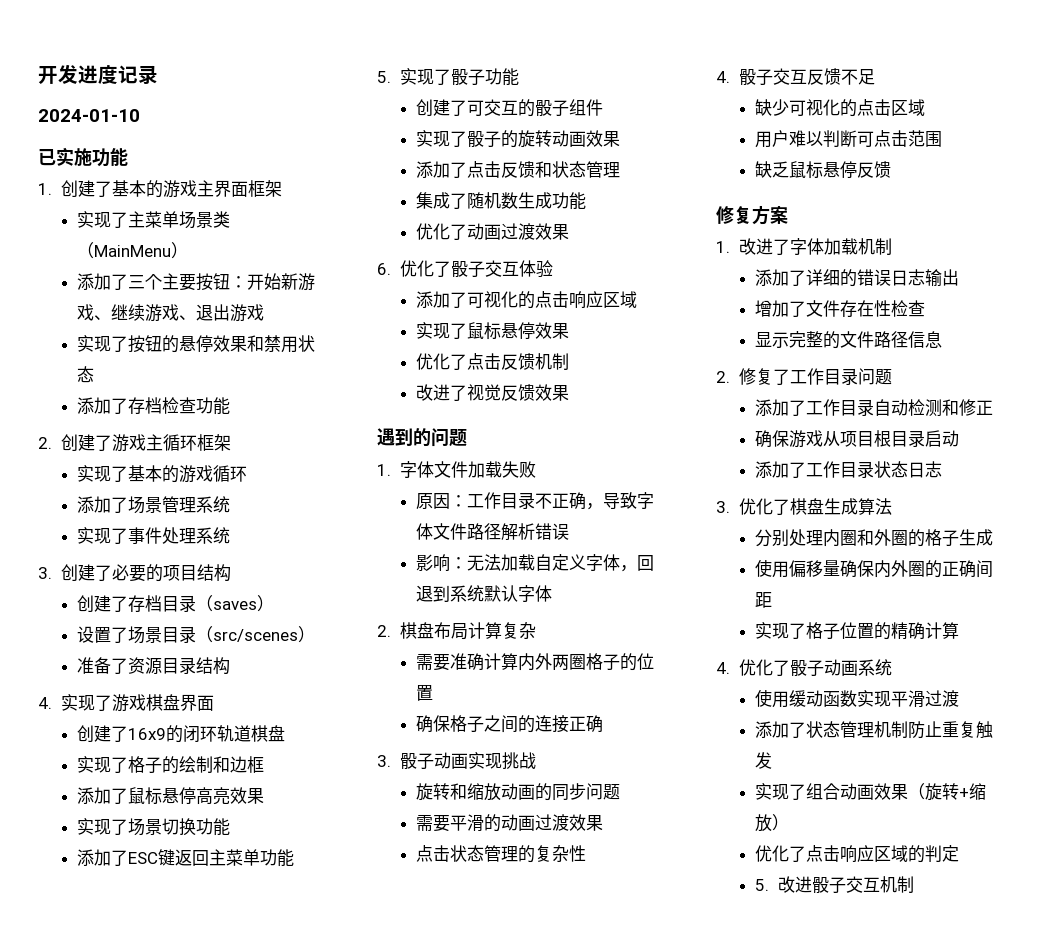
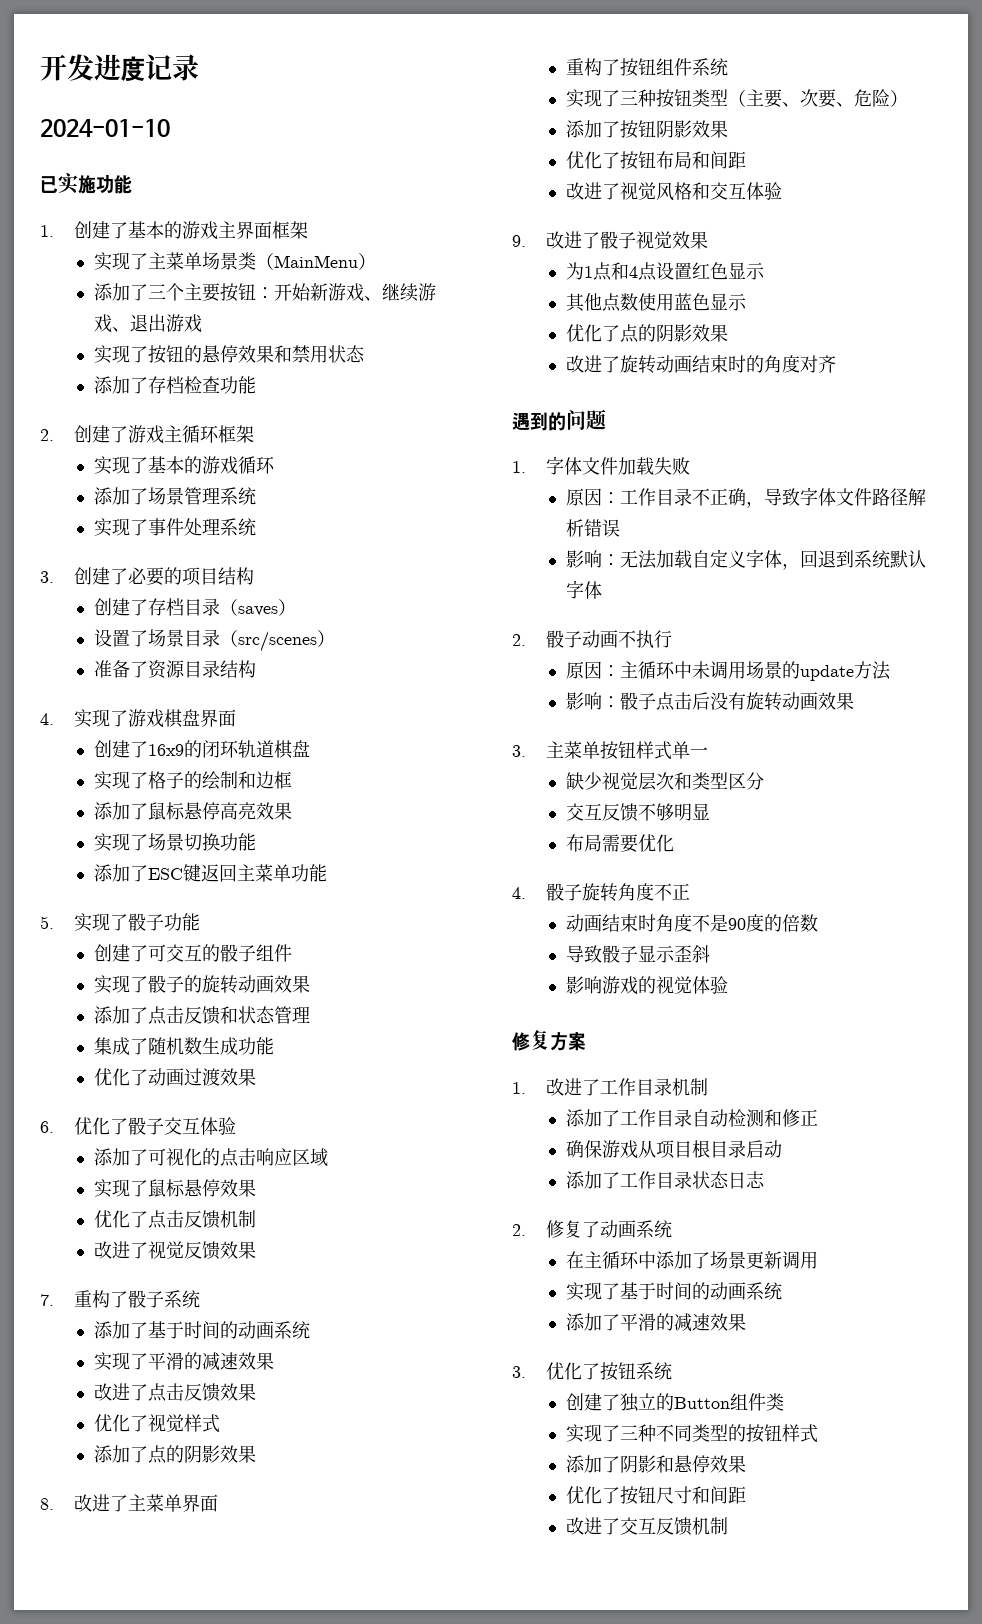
(570, 393) none -> [40,1290,200,1308] [93,1321,310,1339] [93,1352,274,1371] [93,1383,256,1402] [93,1414,220,1433] [93,1445,256,1464] [40,1494,218,1512] [565,58,728,77] [565,89,908,108] [565,120,728,139] [565,151,746,170] [565,182,782,201] [512,231,708,249] [565,262,765,281] [565,293,747,312] [565,324,728,343] [565,355,836,374] // 7.重构了骰子系统 // 添加了基于时间的动画系统 // 实现了平滑的减速效果 // 改进了点击反馈效果 // 优化了视觉样式 // 添加了点的阴影效果 // 8.改进了主菜单界面 // 重构了按钮组件系统 // 实现了三种按钮类型（主要、次要、危险） // 添加了按钮阴影效果 // 优化了按钮布局和间距 // 改进了视觉风格和交互体验 // 9.改进了骰子视觉效果 // 为1点和4点设置红色显示 // 其他点数使用蓝色显示 // 优化了点的阴影效果 // 改进了旋转动画结束时的角度对齐
[399,622,536,640] [416,653,655,671] [416,685,434,701] [416,715,604,733] [377,752,536,770] [416,783,621,801] [416,814,604,832] [416,845,587,863] [716,68,875,86] [755,99,926,117] [755,130,943,148] [755,161,892,179] 棋盘布局计算复杂 // 需要准确计算内外两圈格子的位置 // 确保格子之间的连接正确 // 3.骰子动画实现挑战 // 旋转和缩放动画的同步问题 // 需要平滑的动画过渡效果 // 点击状态管理的复杂性 // 4.骰子交互反馈不足 // 缺少可视化的点击区域 // 用户难以判断可点击范围 // 缺乏鼠标悬停反馈 -> [545,630,672,648] [565,661,891,681] [565,692,854,711] [512,741,708,760] [565,772,764,791] [565,803,710,822] [565,834,674,853] [512,883,690,902] [565,914,818,932] [565,945,710,963] [565,976,728,995] 骰子动画不执行 // 原因：主循环中未调用场景的update方法 // 影响：骰子点击后没有旋转动画效果 // 3.主菜单按钮样式单一 // 缺少视觉层次和类型区分 // 交互反馈不够明显 // 布局需要优化 // 4.骰子旋转角度不正 // 动画结束时角度不是90度的倍数 // 导致骰子显示歪斜 // 影响游戏的视觉体验
[789,238,892,255] [755,269,960,287] [755,300,926,317] [755,331,943,349] [716,368,892,385] 字体加载机制 // 添加了详细的错误日志输出 // 增加了文件存在性检查 // 显示完整的文件路径信息 // 2.修复了工作目录问题 -> [599,1078,708,1096] 工作目录机制
[716,498,892,515] [755,529,994,547] [755,559,994,578] [755,592,773,608] [755,622,960,640] [716,659,892,677] [755,689,960,708] [755,721,994,739] [755,752,773,769] [755,783,987,801] [755,814,790,832] [755,845,960,863] [755,876,880,894] 3.优化了棋盘生成算法 // 分别处理内圈和外圈的格子生成 // 使用偏移量确保内外圈的正确间距 // 实现了格子位置的精确计算 // 4.优化了骰子动画系统 // 使用缓动函数实现平滑过渡 // 添加了状态管理机制防止重复触发 // 实现了组合动画效果（旋转+缩放） // 优化了点击响应区域的判定 // 5.改进骰子交互 -> [512,1220,672,1238] [565,1251,818,1269] [565,1282,782,1301] [565,1313,746,1332] [512,1362,672,1381] [565,1393,784,1412] [565,1424,818,1443] [565,1455,746,1473] [565,1486,746,1505] [565,1517,692,1536] 2.修复了动画系统 // 在主循环中添加了场景更新调用 // 实现了基于时间的动画系统 // 添加了平滑的减速效果 // 3.优化了按钮系统 // 创建了独立的Button组件类 // 实现了三种不同类型的按钮样式 // 添加了阴影和悬停效果 // 优化了按钮尺寸和间距 // 改进了交互反馈

